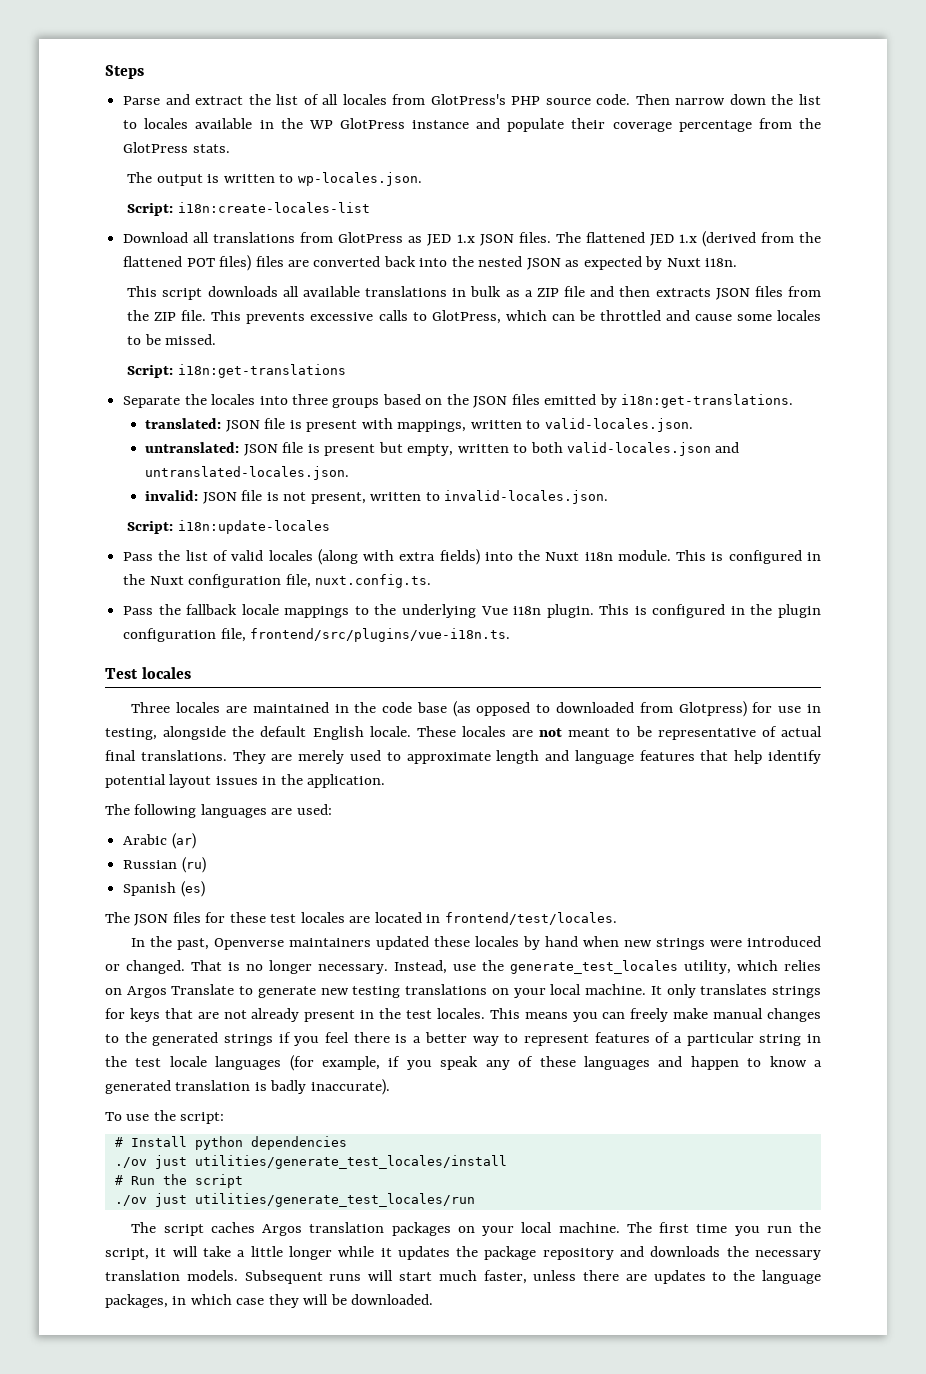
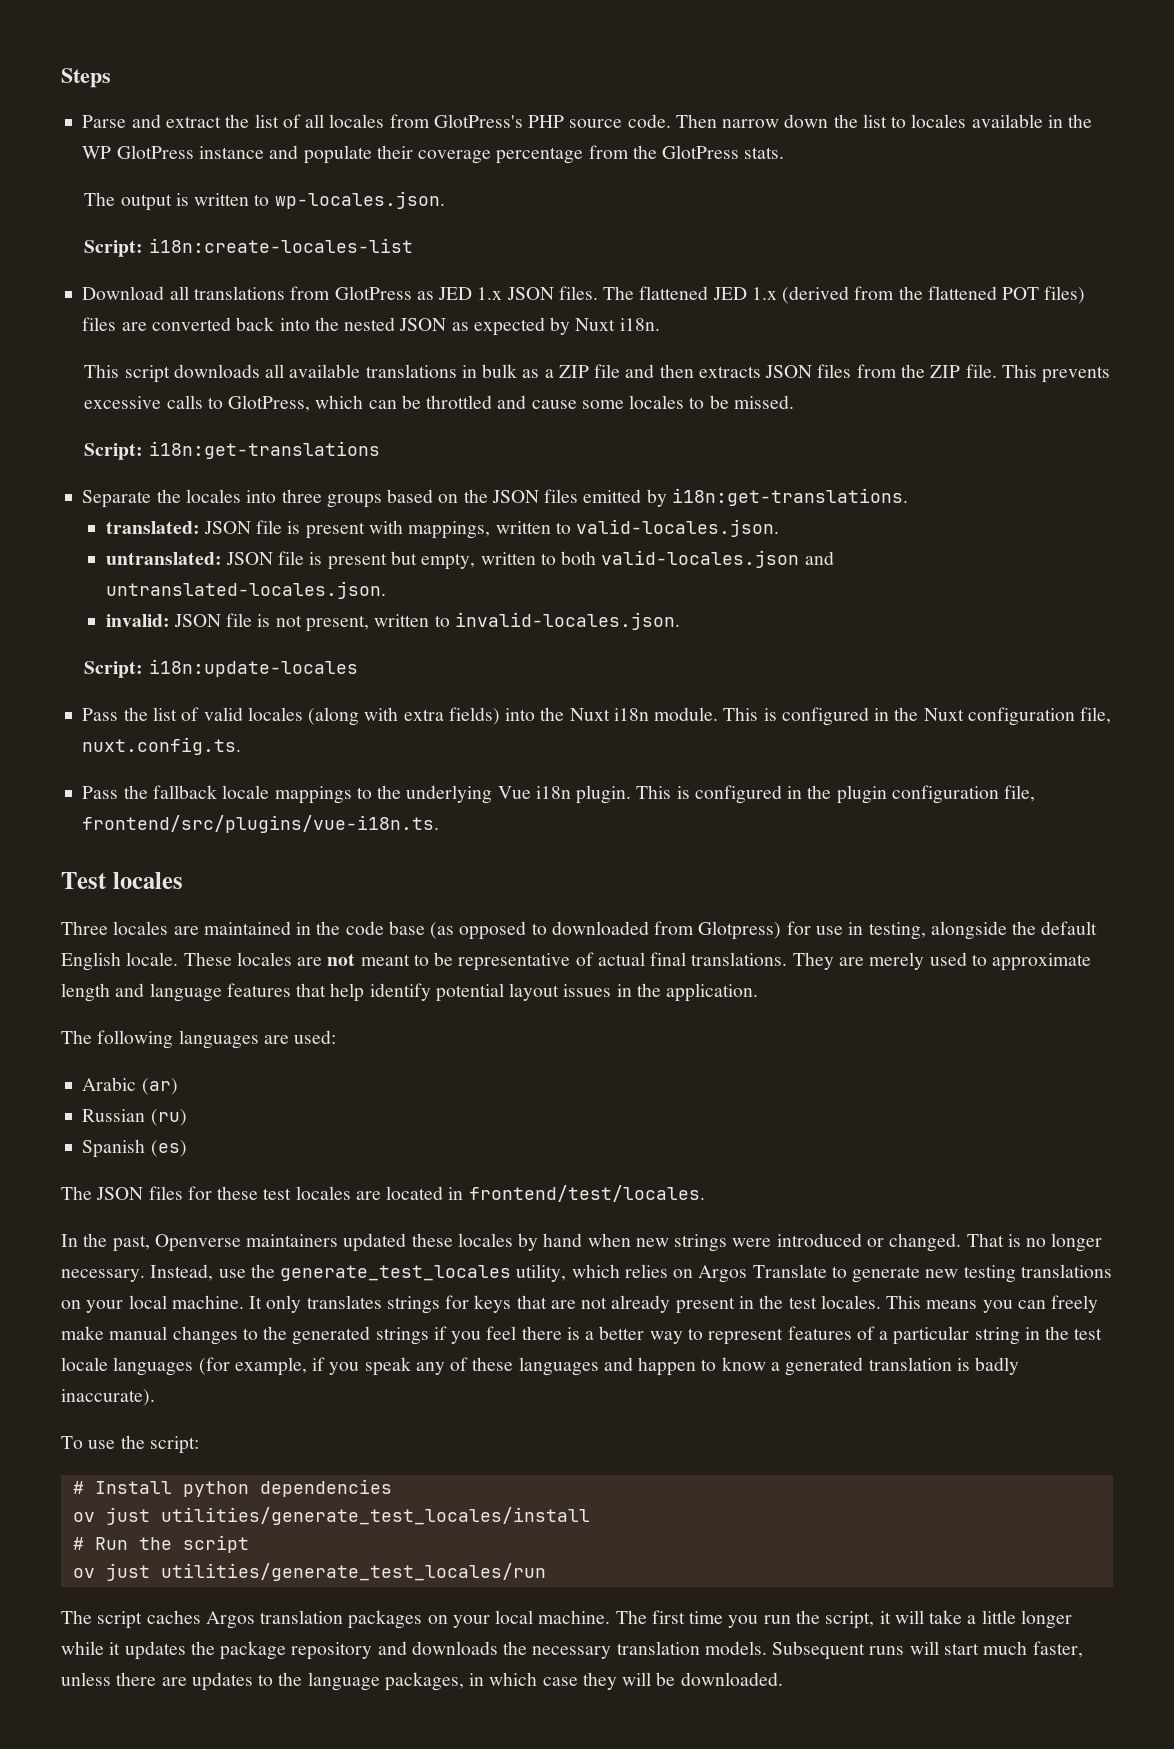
[114,1157,147,1168] ./ov -> [72,1512,95,1522] ov
[114,1195,147,1206] ./ov -> [72,1568,95,1578] ov

